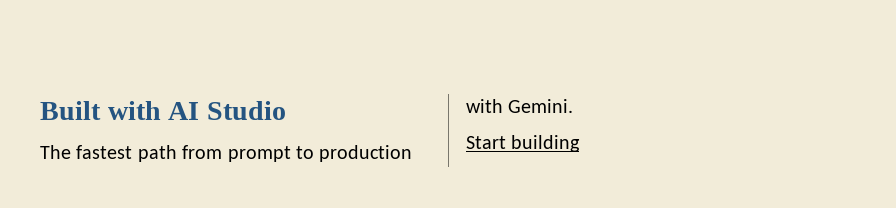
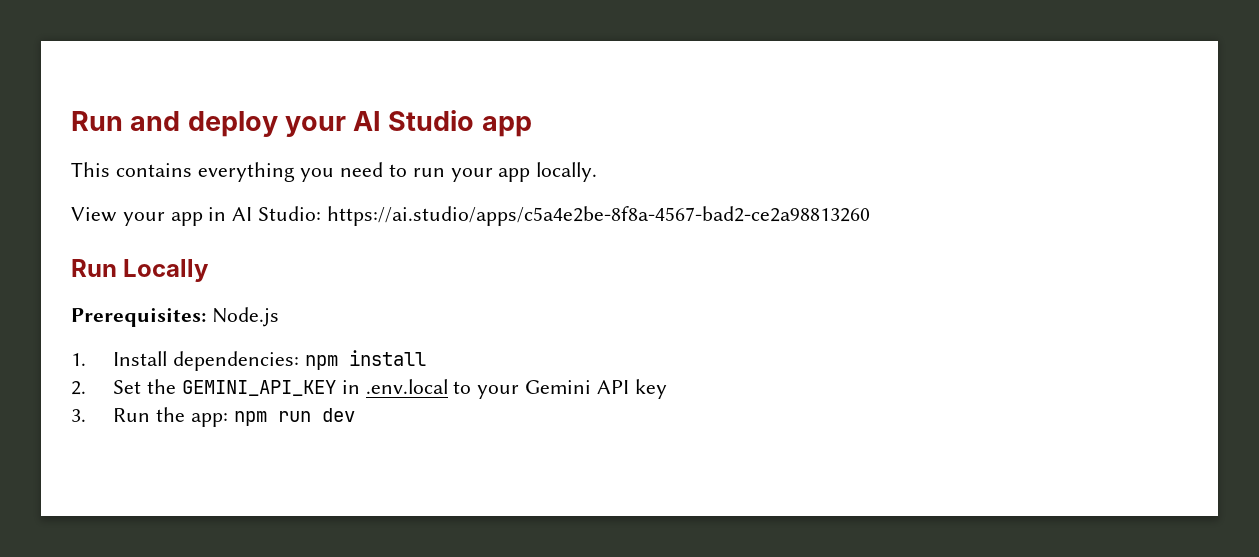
[40,101,286,120] [40,145,413,162] [466,99,574,113] [466,135,581,152] Built with AI Studio // The fastest path from prompt to production with Gemini. // Start building -> [71,110,532,137] [71,162,598,182] [71,206,870,226] [71,259,210,282] [71,307,279,327] [71,350,427,371] [71,379,667,399] [71,407,355,427] Run and deploy your AI Studio app // This contains everything you need to run your app locally. // View your app in AI Studio: https://ai.studio/apps/c5a4e2be-8f8a-4567-bad2-ce2a98813260 // Run Locally // Prerequisites: Node.js // 1. Install dependencies: npm install // 2. Set the GEMINI_API_KEY in .env.local to your Gemini API key // 3. Run the app: npm run dev

